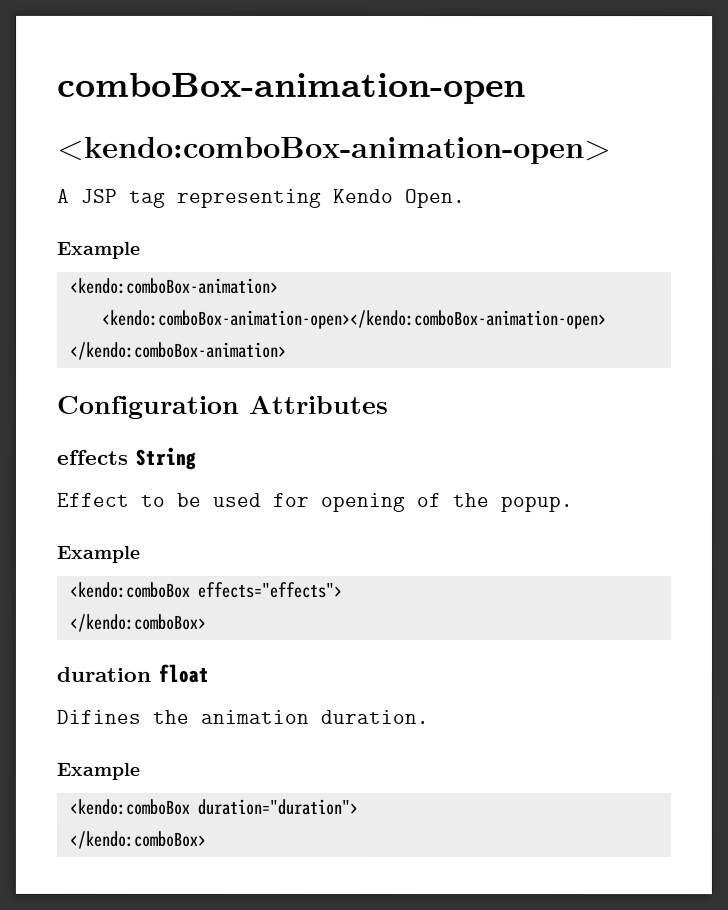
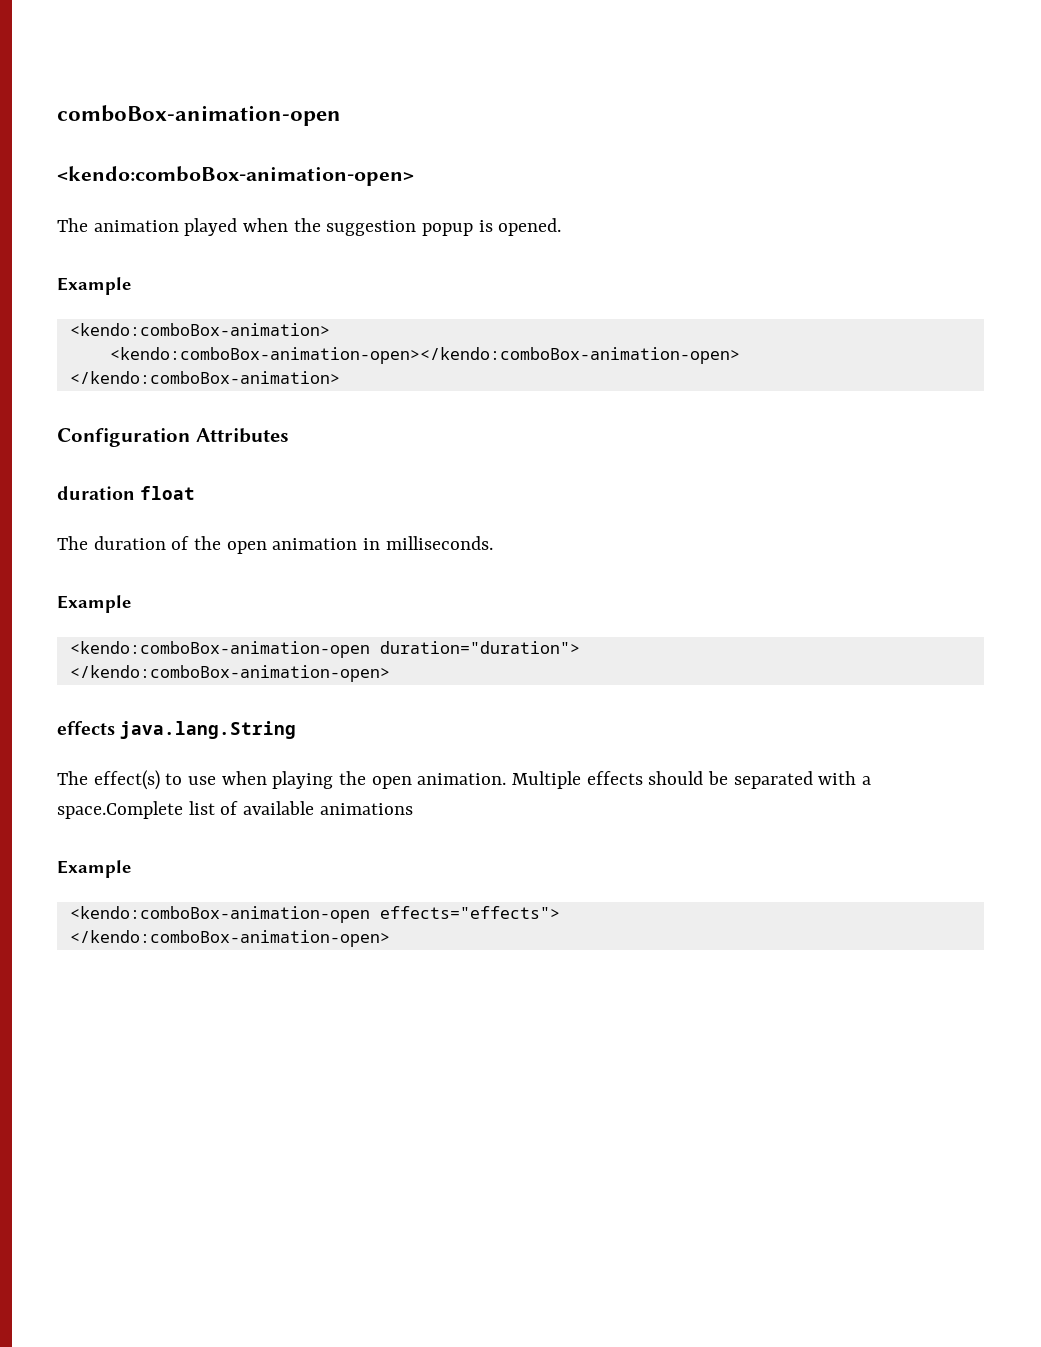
[57,188,466,209] A JSP tag representing Kendo Open. -> [57,218,562,236] The animation played when the suggestion popup is opened.
[56,446,197,470] [56,492,573,513] [56,545,140,563] [68,581,342,598] [68,613,206,632] [56,663,209,683] [56,709,429,725] [56,762,140,780] [68,798,358,815] [68,830,206,849] effects String // Effect to be used for opening of the popup. // Example // <kendo:comboBox effects="effects"> // </kendo:comboBox> // duration float // Difines the animation duration. // Example // <kendo:comboBox duration="duration"> // </kendo:comboBox> -> [57,486,196,500] [57,536,493,554] [57,595,131,613] [69,641,580,658] [69,665,390,682] [57,721,297,739] [57,770,872,790] [57,801,413,819] [57,860,131,878] [69,906,560,923] [69,930,390,947] duration float // The duration of the open animation in milliseconds. // Example // <kendo:comboBox-animation-open duration="duration"> // </kendo:comboBox-animation-open> // effects java.lang.String // The effect(s) to use when playing the open animation. Multiple effects should be separated with a space.Complete list of available animations // Example // <kendo:comboBox-animation-open effects="effects"> // </kendo:comboBox-animation-open>

